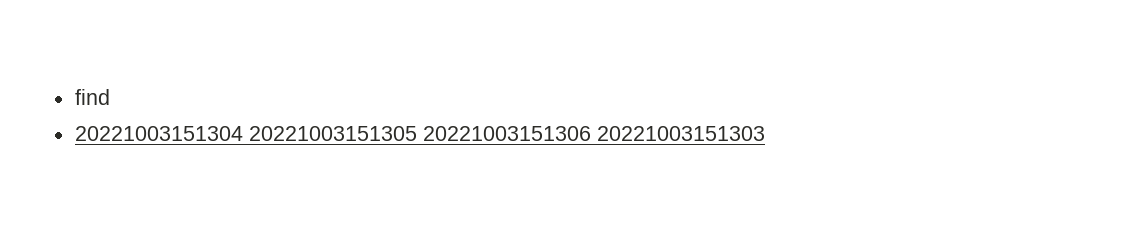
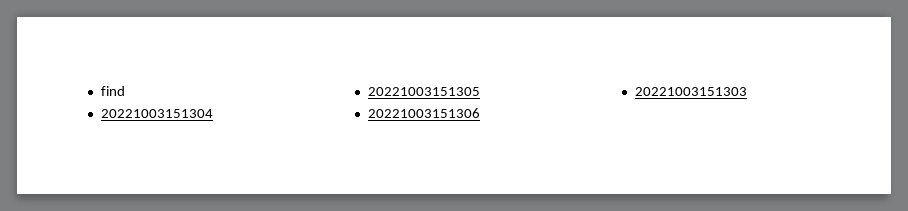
(243, 133) none -> (213, 113) //
(417, 133) none -> (480, 91) //
(591, 133) none -> (480, 113) //

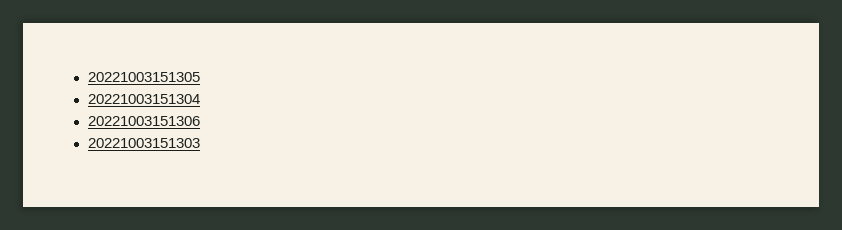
[100,86,125,96] find -> [87,72,200,82] 20221003151305
[367,87,480,96] // 20221003151305 -> (200, 99) none

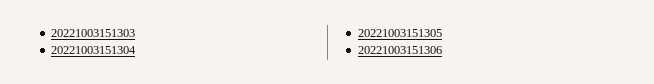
[87,72,200,82] 20221003151305 -> [50,29,135,37] 20221003151303
(200, 99) none -> [357,29,442,37] // 20221003151305
[87,138,200,148] // 20221003151303 -> (442, 50) none

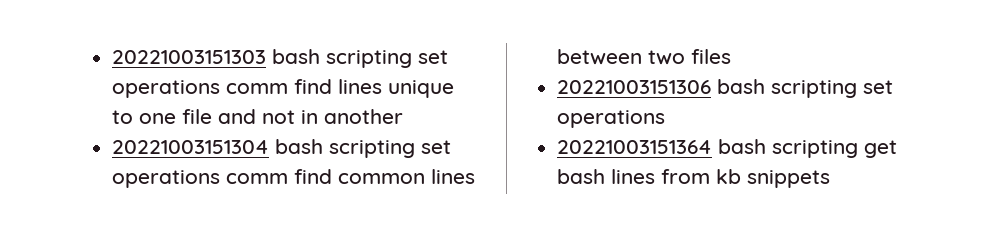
[50,46,136,54] [357,29,442,37] [357,46,442,54] // 20221003151304 // 20221003151305 // 20221003151306 -> [272,49,449,68] [112,79,455,98] [112,109,404,124] [112,139,452,158] [112,169,476,188] [557,49,732,65] [557,79,894,98] [557,110,666,128] [557,139,898,158] [557,169,831,188] bash scripting set operations comm find lines unique to one file and not in another // 20221003151304 bash scripting set operations comm find common lines between two files // 20221003151306 bash scripting set operations // 20221003151364 bash scripting get bash lines from kb snippets

